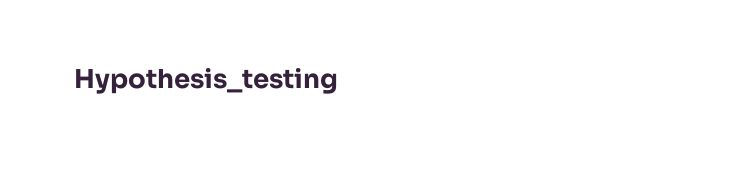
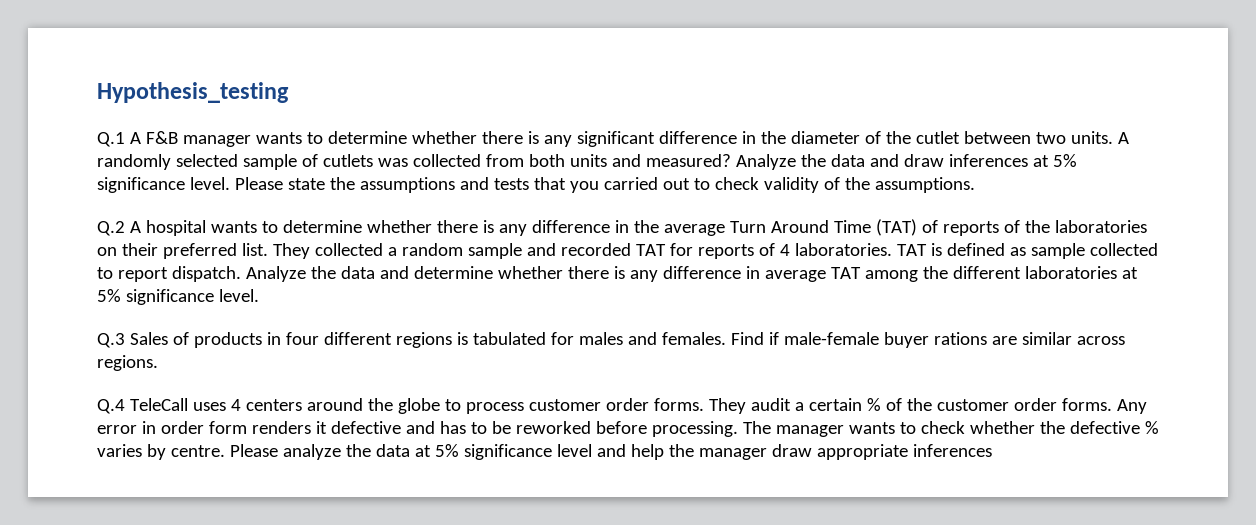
(338, 81) none -> [97,131,1129,147] [97,154,1077,170] [97,177,975,193] [97,219,1147,236] [97,243,1158,259] [97,266,1138,282] [97,289,259,305] [97,332,1125,348] [97,355,158,371] [97,398,1147,414] [97,421,1159,437] [97,444,992,460] // Q.1 A F&B manager wants to determine whether there is any significant difference in the diameter of the cutlet between two units. A randomly selected sample of cutlets was collected from both units and measured? Analyze the data and draw inferences at 5% significance level. Please state the assumptions and tests that you carried out to check validity of the assumptions. // Q.2 A hospital wants to determine whether there is any difference in the average Turn Around Time (TAT) of reports of the laboratories on their preferred list. They collected a random sample and recorded TAT for reports of 4 laboratories. TAT is defined as sample collected to report dispatch. Analyze the data and determine whether there is any difference in average TAT among the different laboratories at 5% significance level. // Q.3 Sales of products in four different regions is tabulated for males and females. Find if male-female buyer rations are similar across regions. // Q.4 TeleCall uses 4 centers around the globe to process customer order forms. They audit a certain % of the customer order forms. Any error in order form renders it defective and has to be reworked before processing. The manager wants to check whether the defective % varies by centre. Please analyze the data at 5% significance level and help the manager draw appropriate inferences

